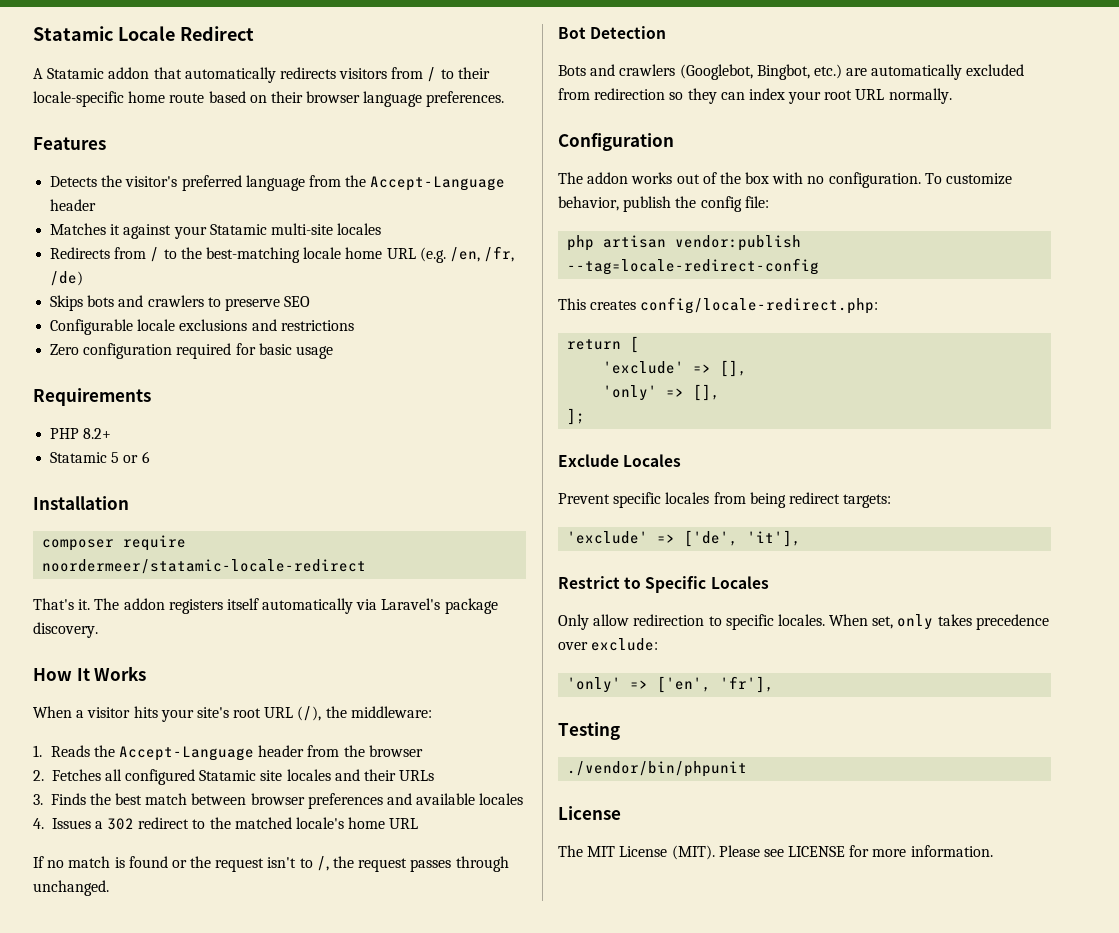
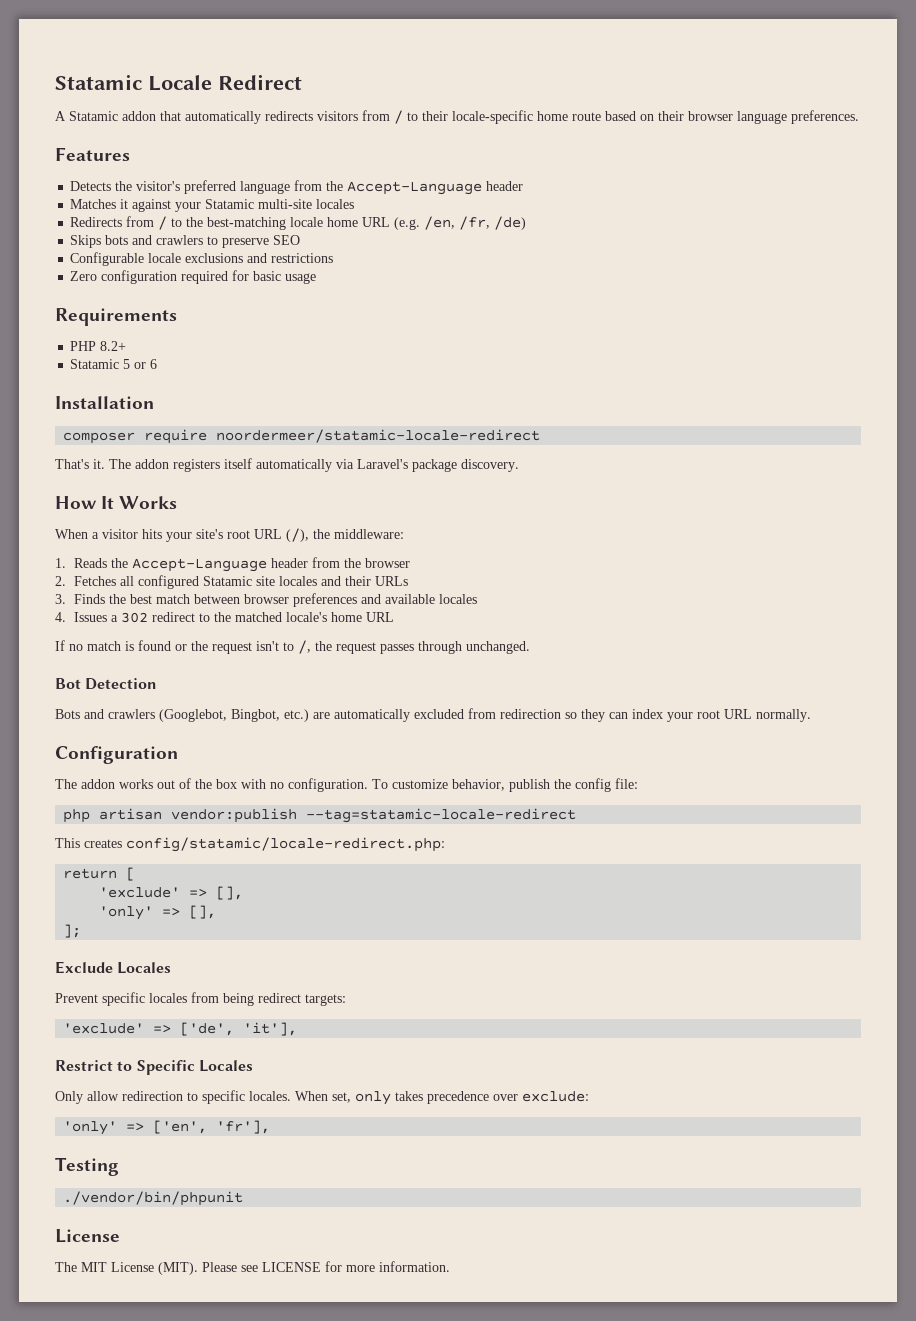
[567,258,820,275] --tag=locale-redirect-config -> [306,808,577,823] --tag=statamic-locale-redirect
[640,297,879,314] config/locale-redirect.php: -> [126,837,445,852] config/statamic/locale-redirect.php:

